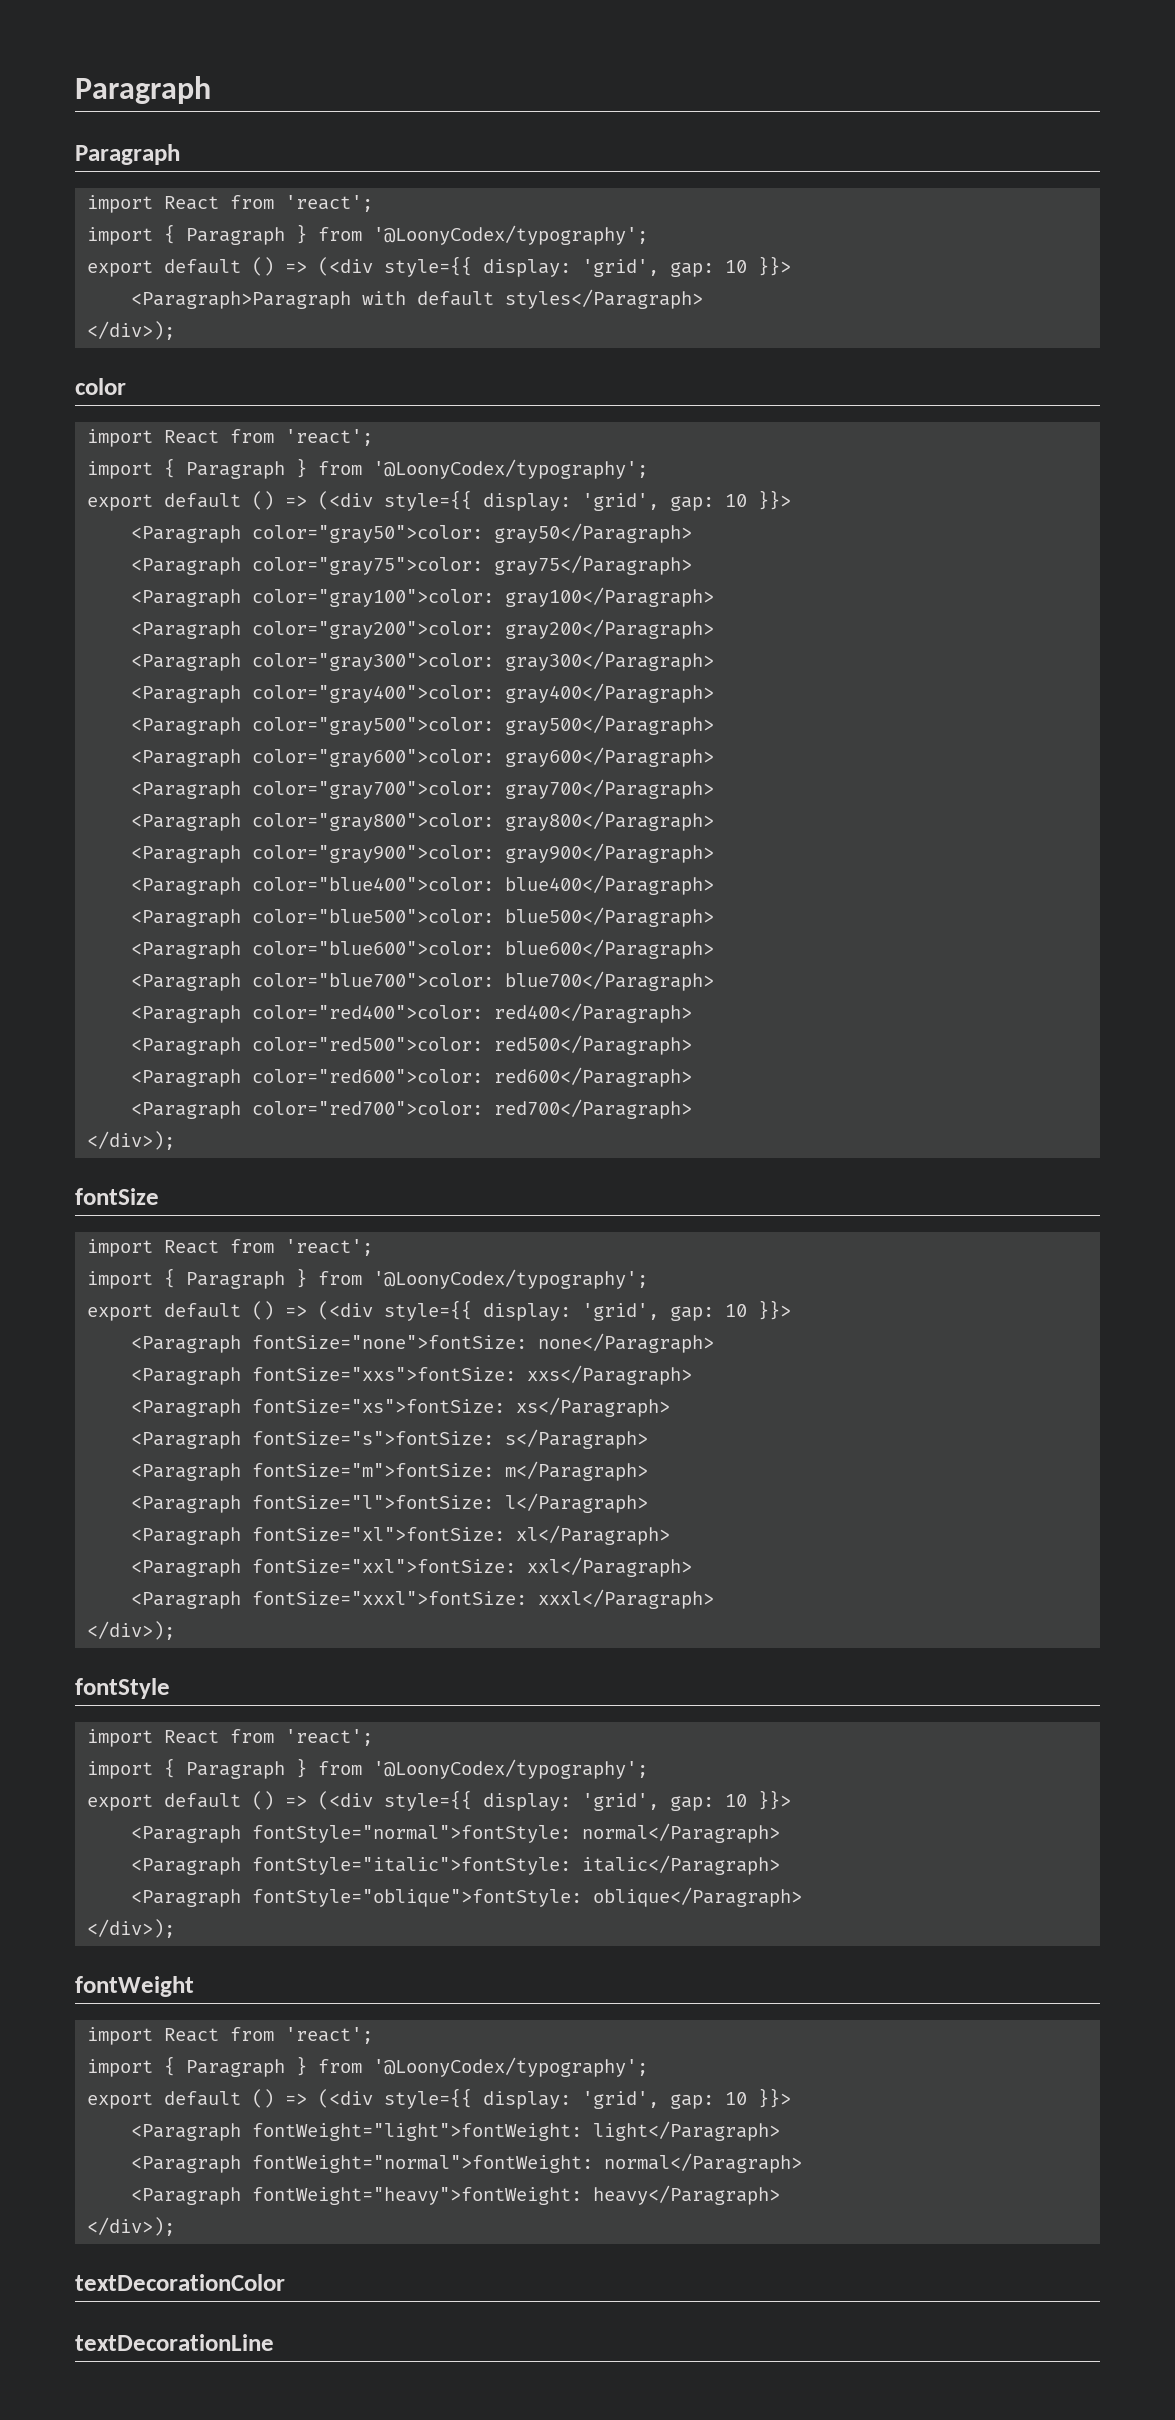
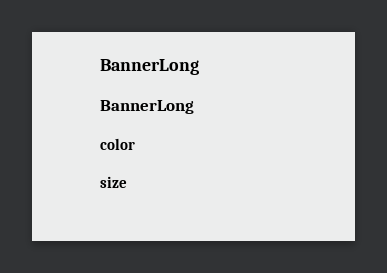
[75,76,211,104] [75,144,180,165] [87,195,373,213] [87,224,648,245] [87,256,791,277] [131,289,703,309] [87,321,175,340] [75,378,126,395] [87,429,373,447] [87,458,648,479] [87,490,791,511] [131,523,692,543] [131,555,692,575] [131,587,714,607] [131,619,714,639] [131,651,714,671] [131,683,714,703] [131,715,714,735] [131,747,714,767] [131,779,714,799] [131,811,714,831] [131,843,714,863] [131,875,714,895] [131,907,714,927] [131,939,714,959] [131,971,714,991] [131,1003,692,1023] [131,1035,692,1055] [131,1067,692,1087] [131,1099,692,1119] [87,1131,175,1150] [75,1188,159,1205] [87,1239,373,1257] [87,1268,648,1289] [87,1300,791,1321] [131,1333,714,1353] [131,1365,692,1385] [131,1397,670,1417] [131,1429,648,1449] [131,1461,648,1481] [131,1493,648,1513] [131,1525,670,1545] [131,1557,692,1577] [131,1589,714,1609] [87,1621,175,1640] [75,1678,170,1699] [87,1729,373,1747] [87,1758,648,1779] [87,1790,791,1811] [131,1823,780,1843] [131,1855,780,1875] [131,1887,802,1907] [87,1919,175,1938] [75,1976,194,1997] [87,2027,373,2045] [87,2056,648,2077] [87,2088,791,2109] [131,2121,780,2141] [131,2153,802,2173] [131,2185,780,2205] [87,2217,175,2236] [75,2274,285,2291] [75,2334,274,2351] Paragraph // Paragraph // import React from 'react'; // import { Paragraph } from '@LoonyCodex/typography'; // export default () => (<div style={{ display: 'grid', gap: 10 }}> // <Paragraph>Paragraph with default styles</Paragraph> // </div>); // color // import React from 'react'; // import { Paragraph } from '@LoonyCodex/typography'; // export default () => (<div style={{ display: 'grid', gap: 10 }}> // <Paragraph color="gray50">color: gray50</Paragraph> // <Paragraph color="gray75">color: gray75</Paragraph> // <Paragraph color="gray100">color: gray100</Paragraph> // <Paragraph color="gray200">color: gray200</Paragraph> // <Paragraph color="gray300">color: gray300</Paragraph> // <Paragraph color="gray400">color: gray400</Paragraph> // <Paragraph color="gray500">color: gray500</Paragraph> // <Paragraph color="gray600">color: gray600</Paragraph> // <Paragraph color="gray700">color: gray700</Paragraph> // <Paragraph color="gray800">color: gray800</Paragraph> // <Paragraph color="gray900">color: gray900</Paragraph> // <Paragraph color="blue400">color: blue400</Paragraph> // <Paragraph color="blue500">color: blue500</Paragraph> // <Paragraph color="blue600">color: blue600</Paragraph> // <Paragraph color="blue700">color: blue700</Paragraph> // <Paragraph color="red400">color: red400</Paragraph> // <Paragraph color="red500">color: red500</Paragraph> // <Paragraph color="red600">color: red600</Paragraph> // <Paragraph color="red700">color: red700</Paragraph> // </div>); // fontSize // import React from 'react'; // import { Paragraph } from '@LoonyCodex/typography'; // export default () => (<div style={{ display: 'grid', gap: 10 }}> // <Paragraph fontSize="none">fontSize: none</Paragraph> // <Paragraph fontSize="xxs">fontSize: xxs</Paragraph> // <Paragraph fontSize="xs">fontSize: xs</Paragraph> // <Paragraph fontSize="s">fontSize: s</Paragraph> // <Paragraph fontSize="m">fontSize: m</Paragraph> // <Paragraph fontSize="l">fontSize: l</Paragraph> // <Paragraph fontSize="xl">fontSize: xl</Paragraph> // <Paragraph fontSize="xxl">fontSize: xxl</Paragraph> // <Paragraph fontSize="xxxl">fontSize: xxxl</Paragraph> // </div>); // fontStyle // import React from 'react'; // import { Paragraph } from '@LoonyCodex/typography'; // export default () => (<div style={{ display: 'grid', gap: 10 }}> // <Paragraph fontStyle="normal">fontStyle: normal</Paragraph> // <Paragraph fontStyle="italic">fontStyle: italic</Paragraph> // <Paragraph fontStyle="oblique">fontStyle: oblique</Paragraph> // </div>); // fontWeight // import React from 'react'; // import { Paragraph } from '@LoonyCodex/typography'; // export default () => (<div style={{ display: 'grid', gap: 10 }}> // <Paragraph fontWeight="light">fontWeight: light</Paragraph> // <Paragraph fontWeight="normal">fontWeight: normal</Paragraph> // <Paragraph fontWeight="heavy">fontWeight: heavy</Paragraph> // </div>); // textDecorationColor // textDecorationLine -> [100,59,199,75] [100,100,194,114] [100,138,135,150] [100,176,127,188] BannerLong // BannerLong // color // size

